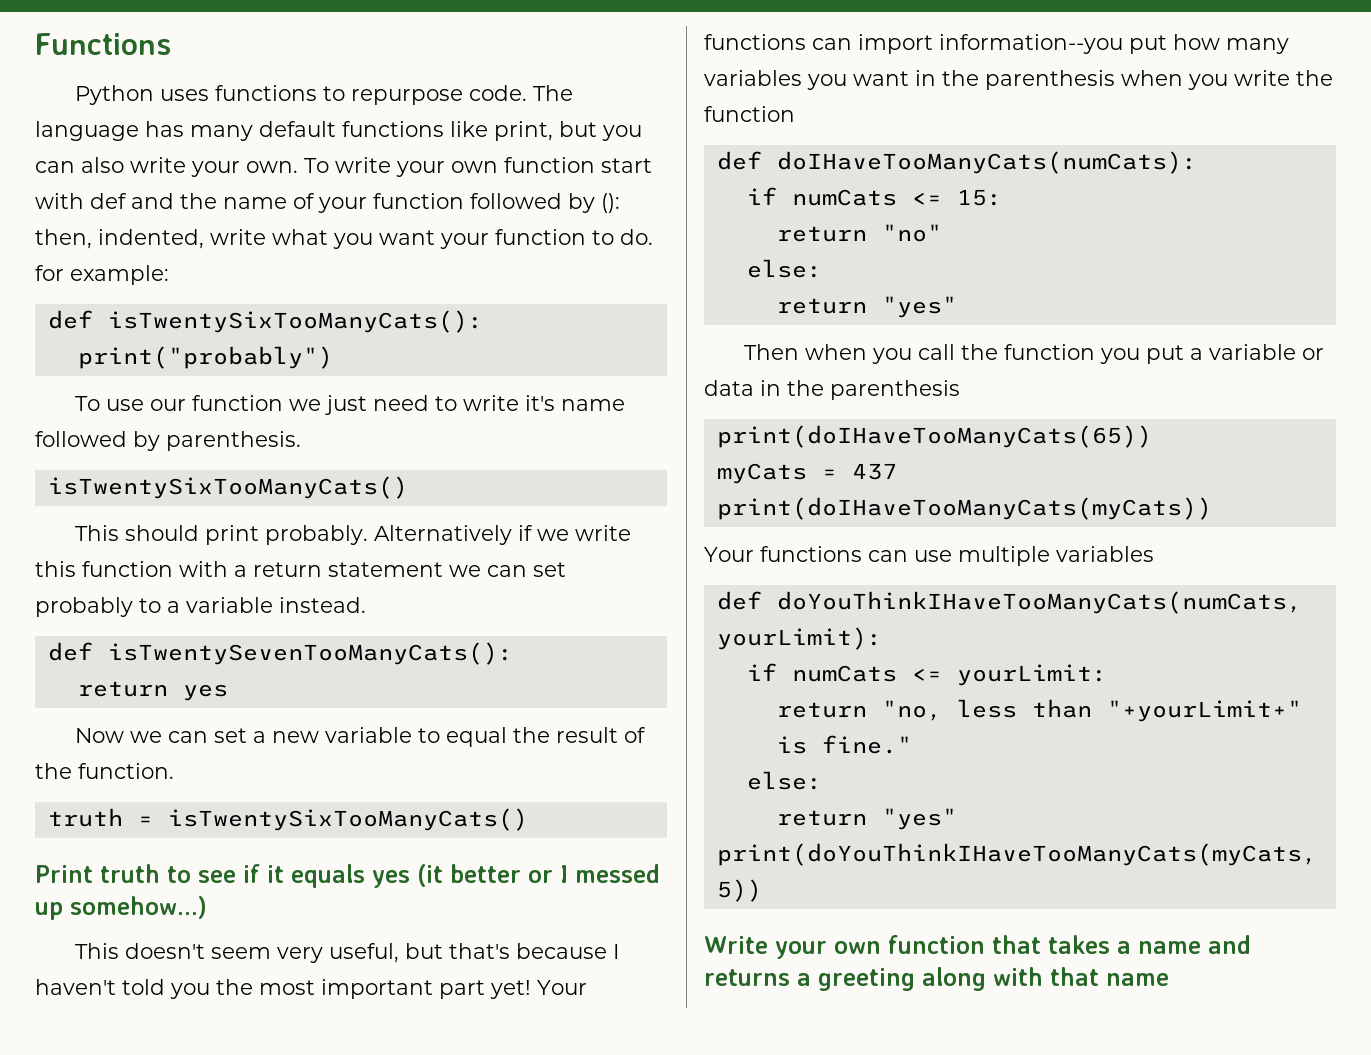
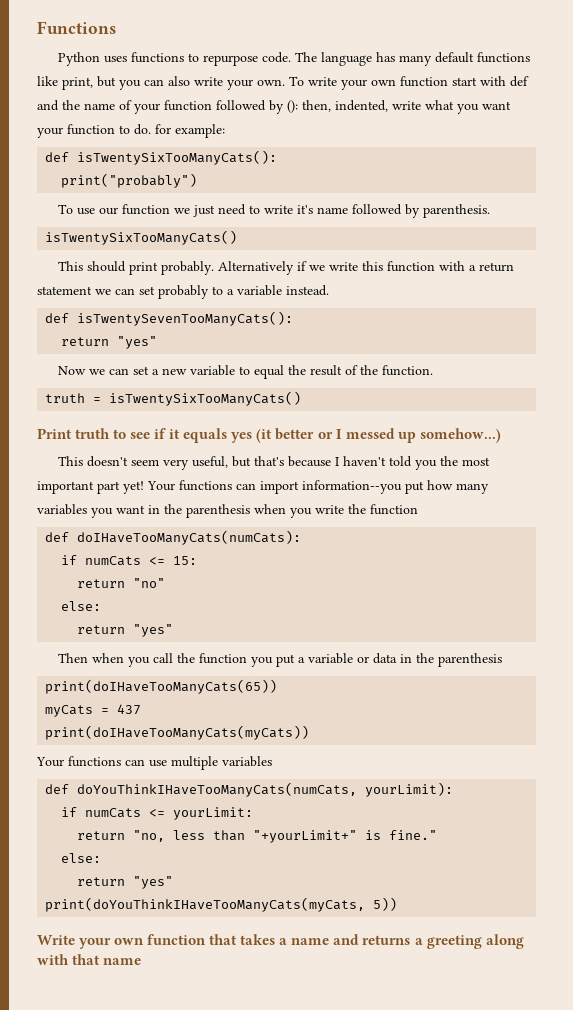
[182,684,228,701] yes -> [117,336,158,349] "yes"

